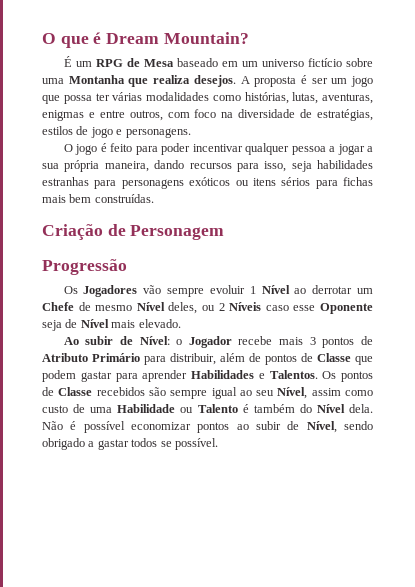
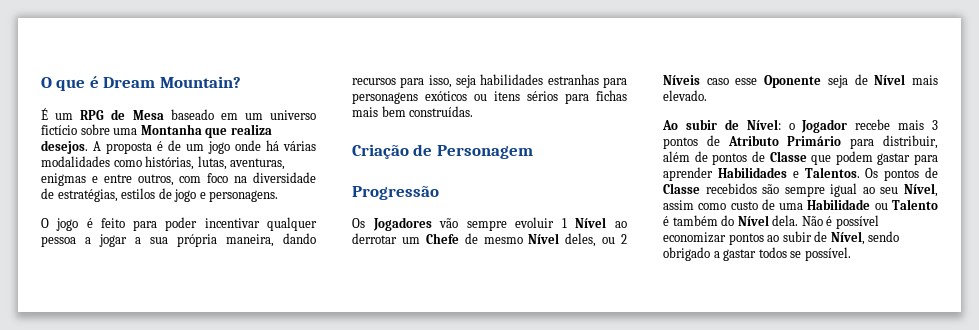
[311,78,328,84] ser -> [168,140,181,151] de
[42,93,110,104] que possa ter -> [235,140,279,151] onde há

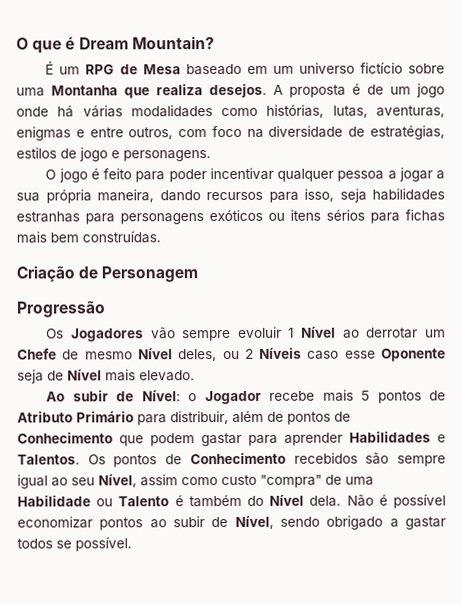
[932,120,938,130] 3 -> [361,390,371,401] 5
[769,151,807,162] Classe -> [17,432,113,444] Conhecimento
[663,183,700,194] Classe -> [189,452,286,465] Conhecimento
(758, 205) none -> [260,474,322,488] "compra"

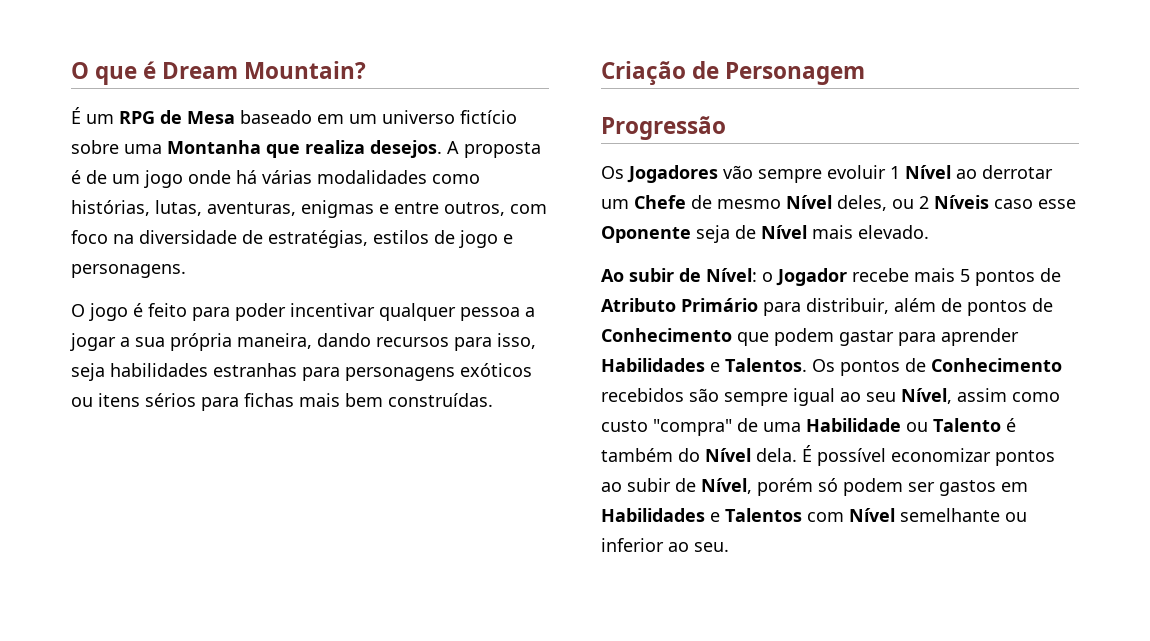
[346,494,388,507] Não é -> [802,445,812,462] É
[280,515,446,530] [17,537,132,552] sendo obrigado a gastar todos se possível. -> [757,478,1028,496] [601,508,1027,522] [601,538,729,552] porém só podem ser gastos em Habilidades e Talentos com Nível semelhante ou inferior ao seu.

